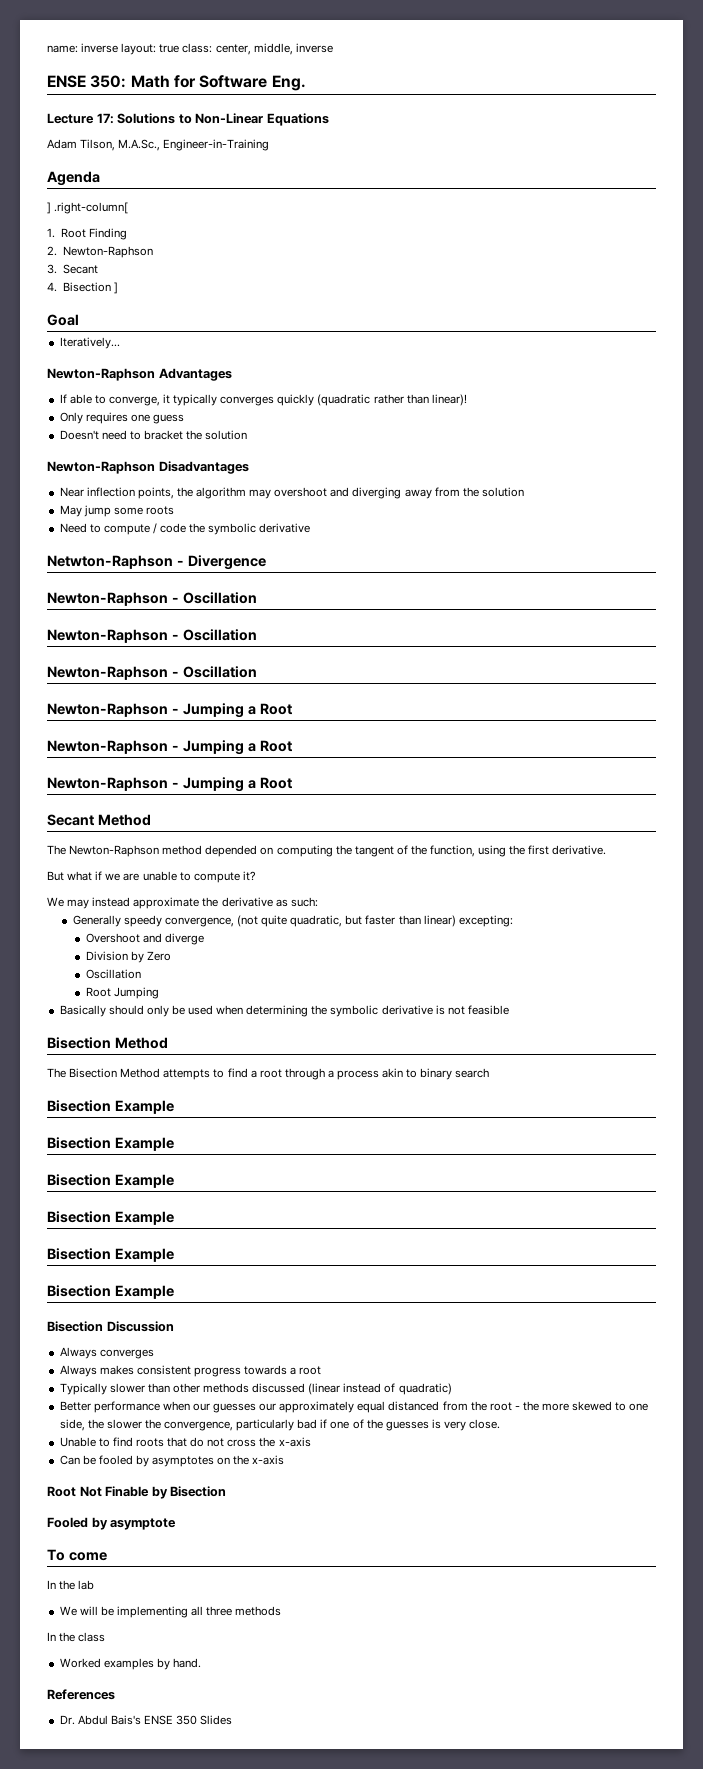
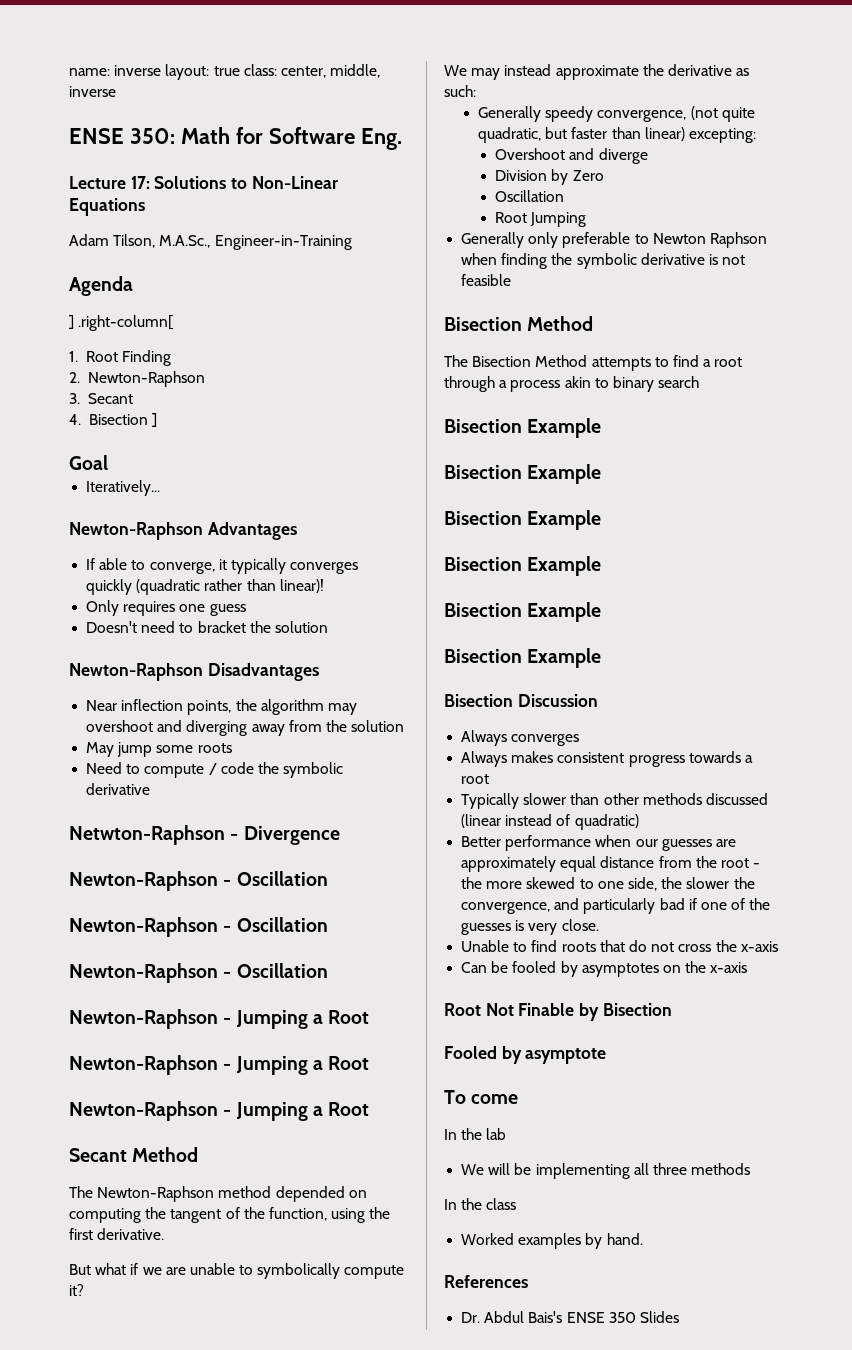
(191, 876) none -> [257,1263,341,1279] symbolically
[59,1005,309,1017] Basically should only be used when determining -> [461,232,767,248] [461,253,548,269] Generally only preferable to Newton Raphson when finding
[259,1403,277,1411] our -> [715,839,736,847] are
[388,1401,440,1411] distanced -> [600,856,655,868] distance
(234, 1426) none -> [554,898,580,910] and

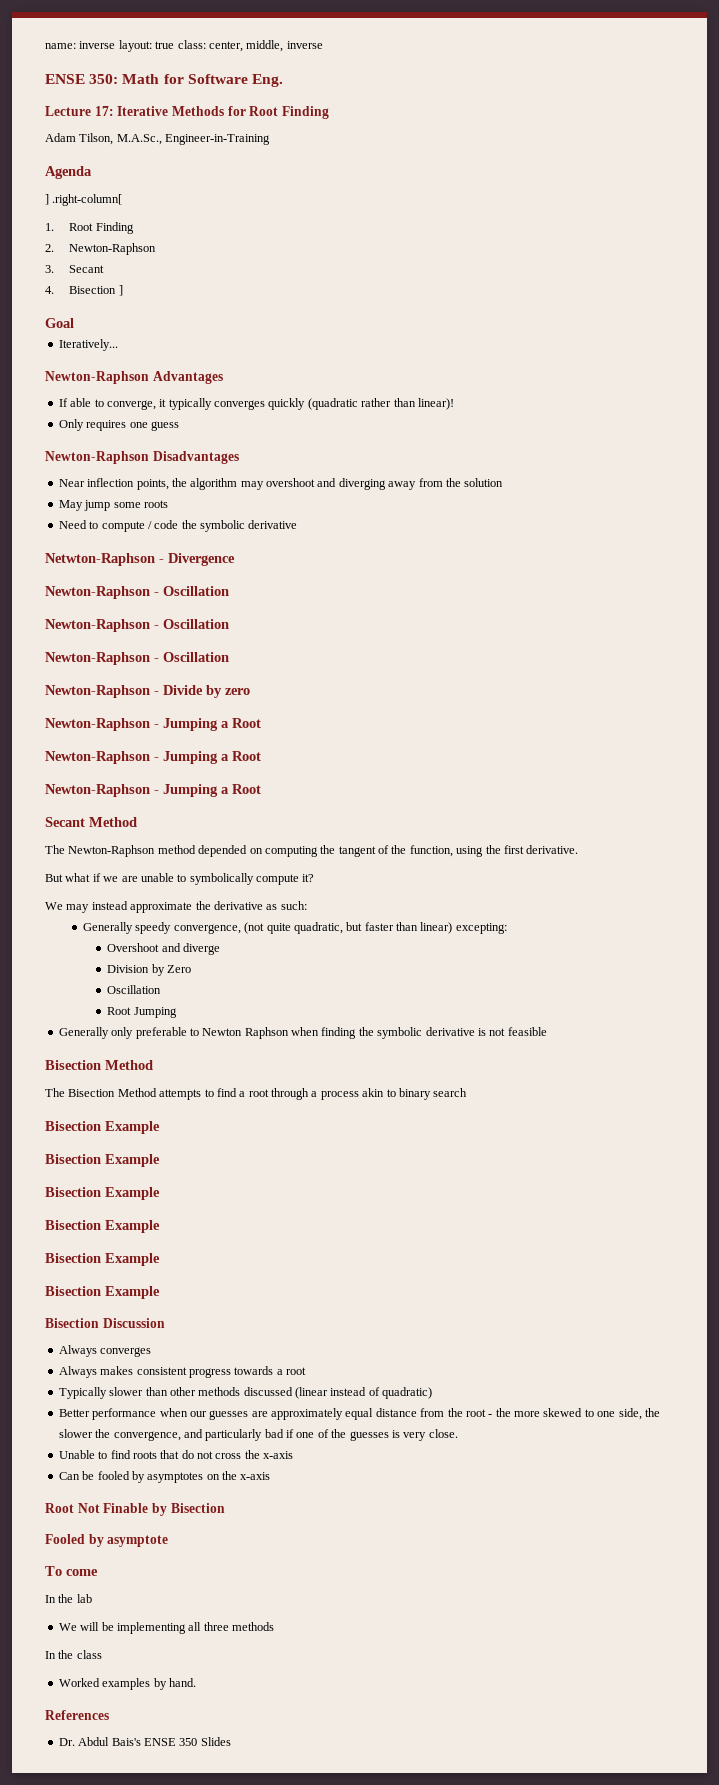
[154,176,338,189] [69,198,145,216] Solutions to Non-Linear Equations -> [117,106,329,119] Iterative Methods for Root Finding
[86,621,328,633] // Doesn't need to bracket the solution -> (179, 426) none
(328, 970) none -> [45,685,250,698] // Newton-Raphson - Divide by zero

